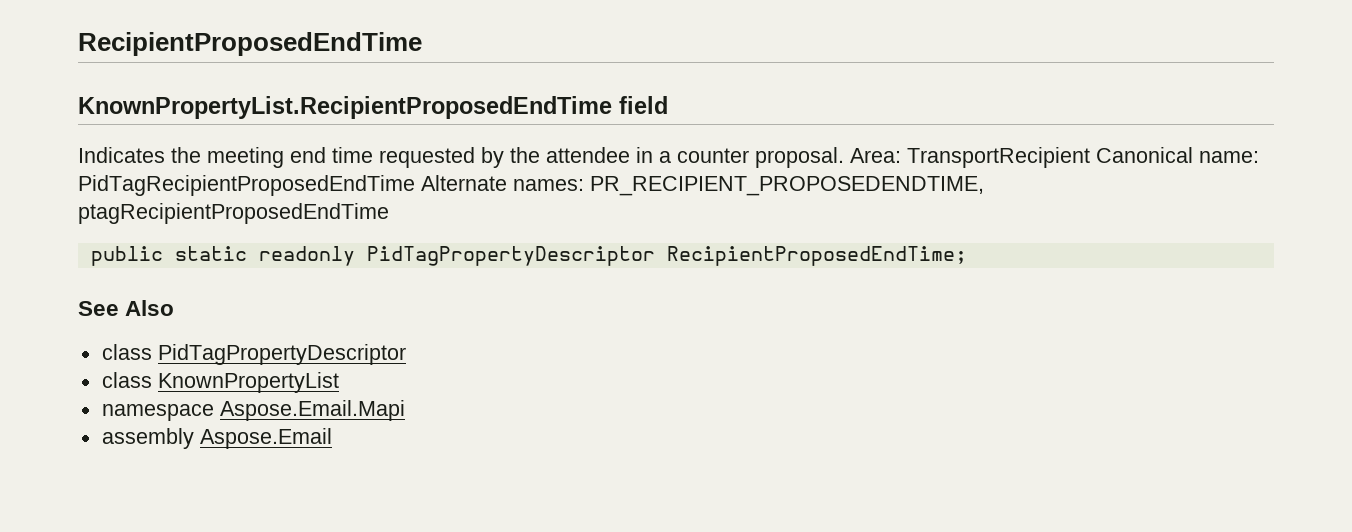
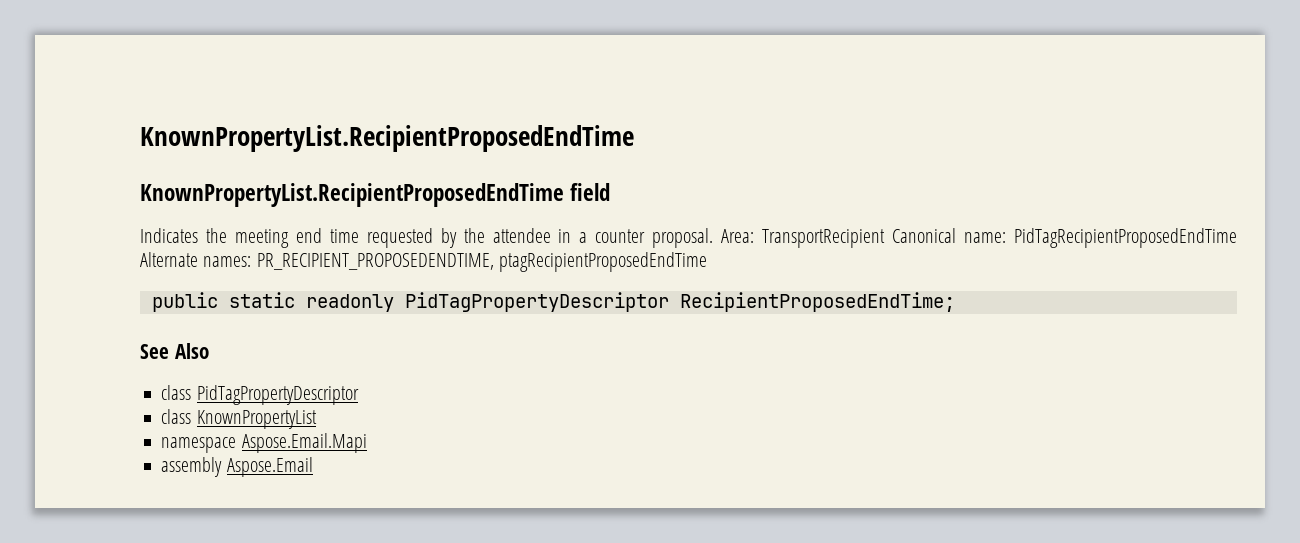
[78,32,422,56] RecipientProposedEndTime -> [140,125,634,152] KnownPropertyList.RecipientProposedEndTime

